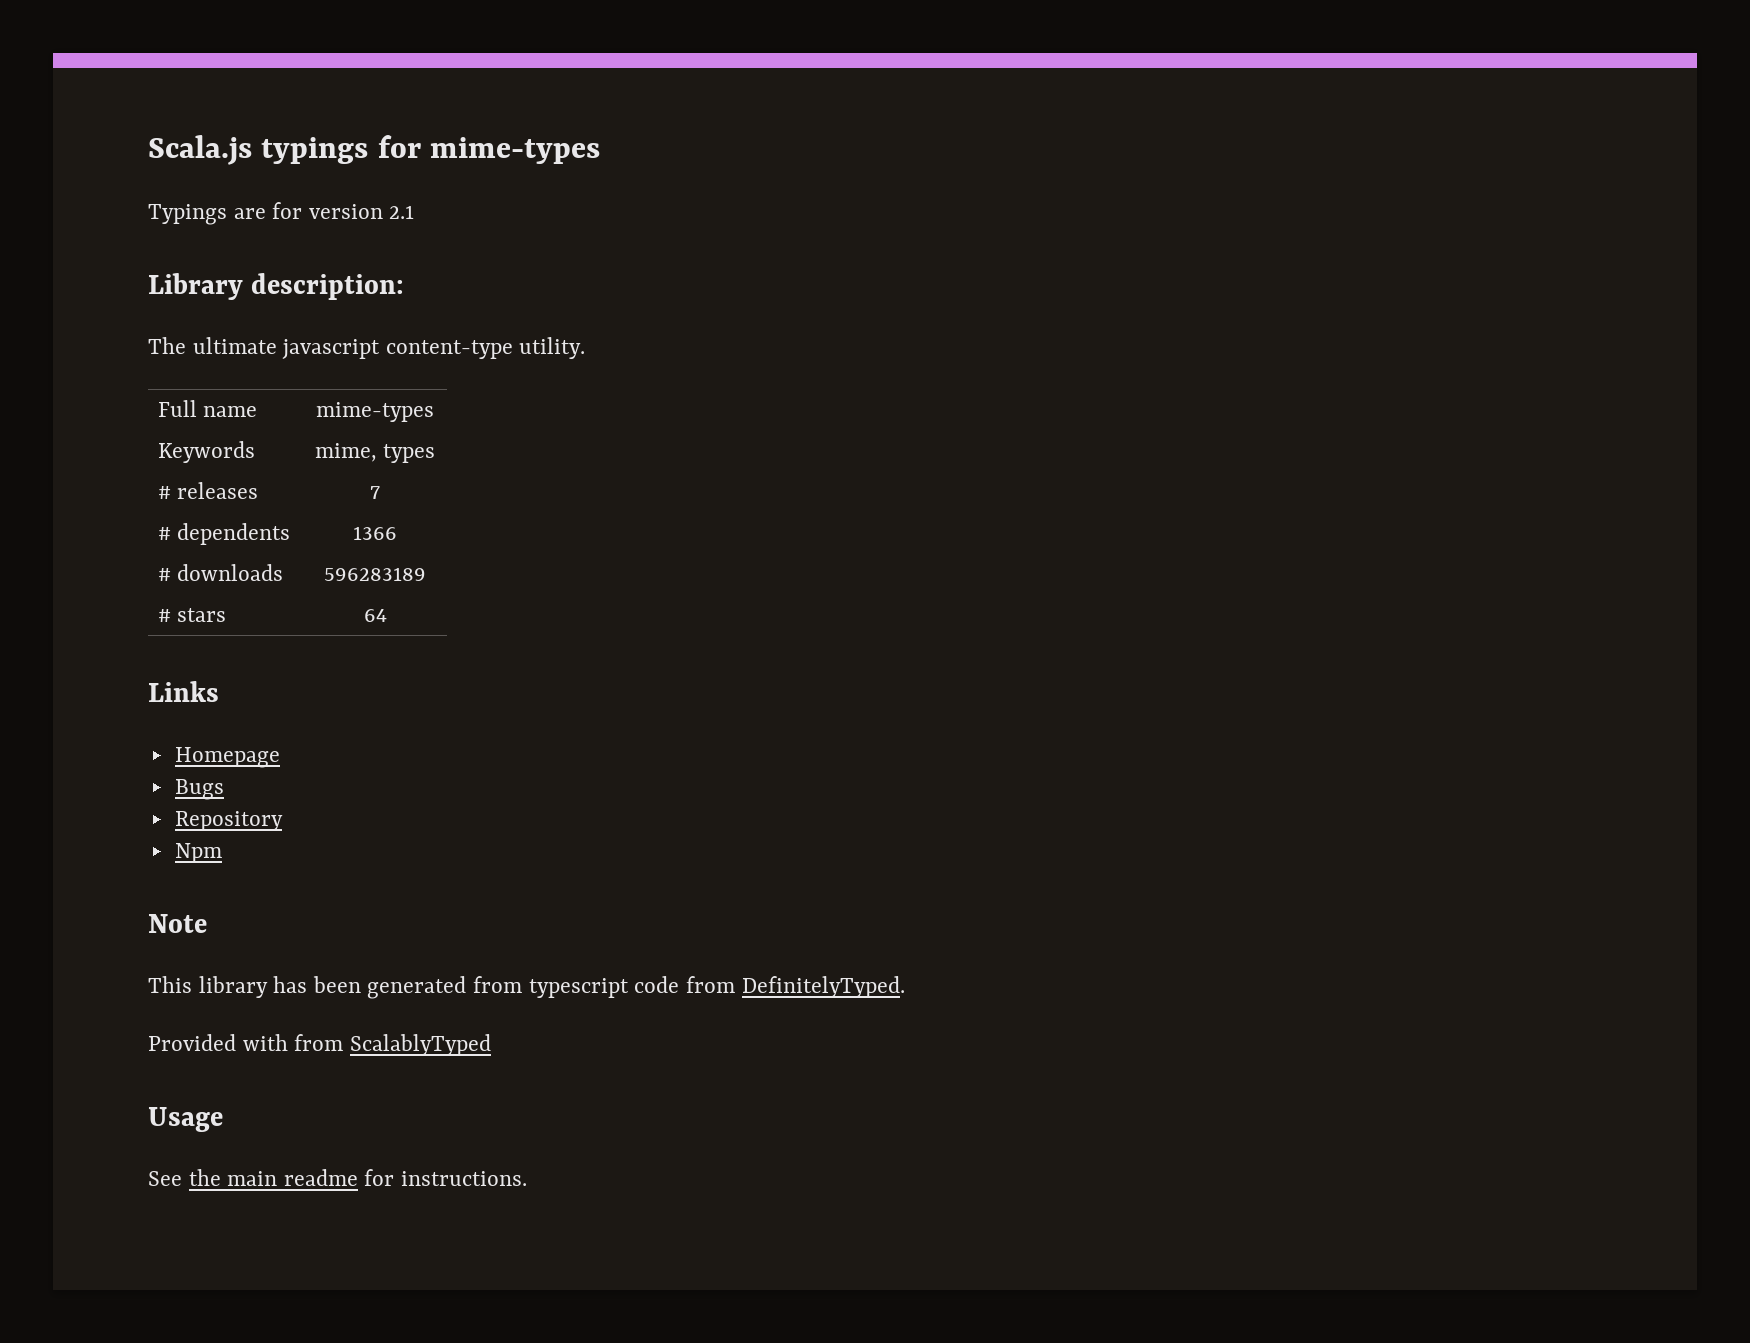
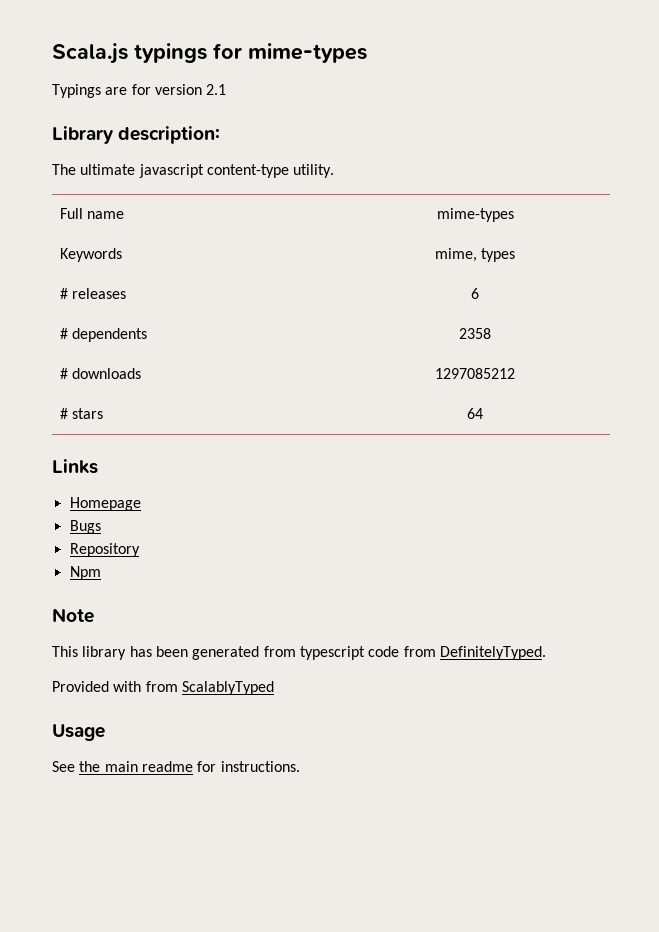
[370,486,380,499] 7 -> [471,288,479,299] 6
[353,526,397,540] 1366 -> [459,328,491,339] 2358
[324,567,426,581] 596283189 -> [435,368,515,379] 1297085212

